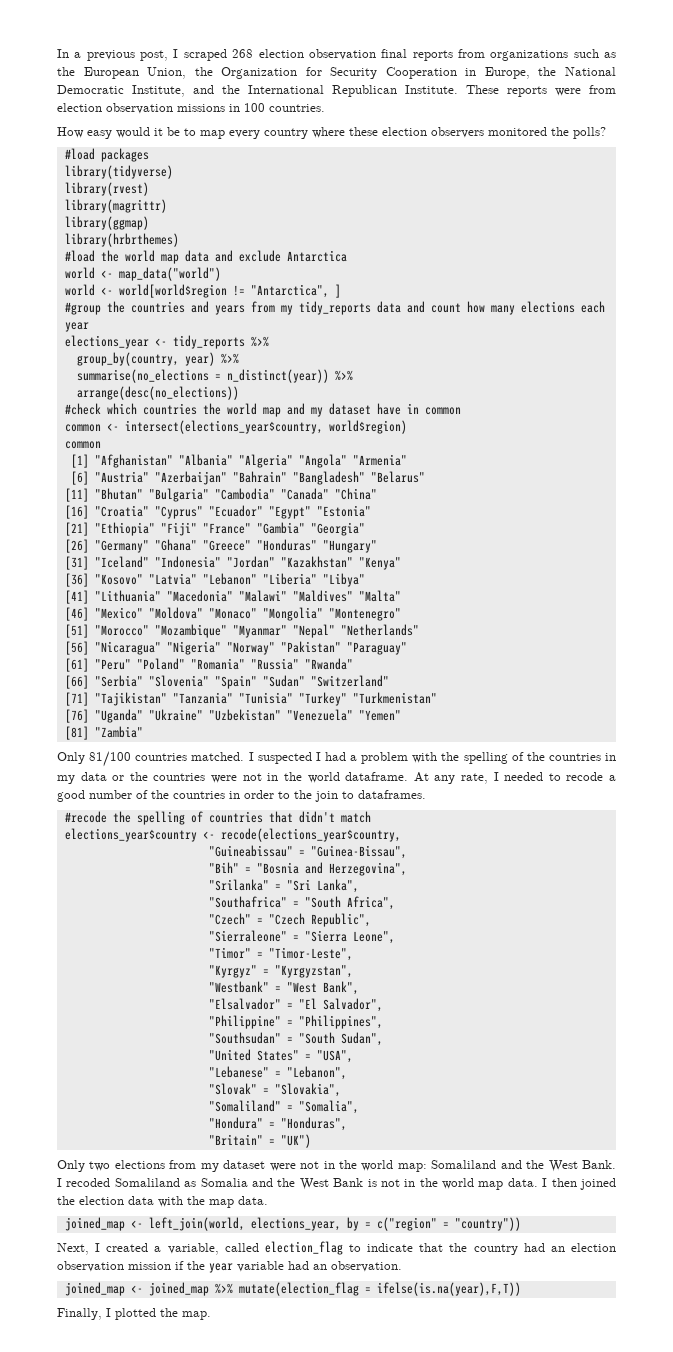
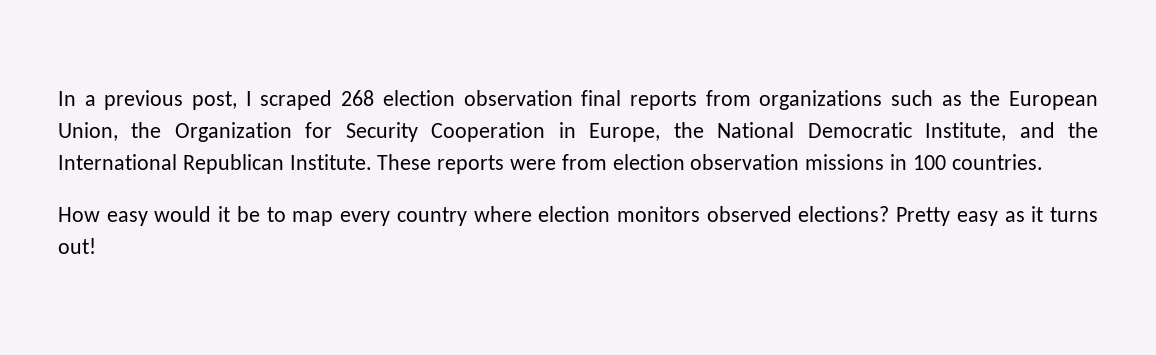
[349,127,606,139] [64,148,149,162] [64,165,173,179] [64,182,149,196] [64,199,167,213] [64,216,149,230] [64,233,179,247] [64,250,347,264] [64,267,221,281] [64,284,341,298] [64,301,605,315] [64,322,89,332] [64,335,269,349] [76,352,239,366] [76,369,353,383] [76,386,239,400] [64,403,461,417] [64,420,407,434] [64,441,101,449] [70,454,407,468] [70,471,425,485] [64,488,377,502] [64,505,371,519] [64,522,365,536] [64,539,377,553] [64,556,401,570] [64,573,365,587] [64,590,401,604] [64,607,401,621] [64,624,419,638] [64,641,407,655] [64,658,353,672] [64,675,389,689] [64,692,437,706] [64,709,401,723] [64,726,143,740] [57,751,616,767] [57,772,616,784] [57,790,426,802] [64,811,371,825] [64,828,401,842] [208,845,407,859] [208,862,407,876] [208,879,359,893] [208,896,395,910] [208,913,371,927] [208,930,395,944] [208,947,353,961] [208,965,353,978] [208,981,359,995] [208,998,383,1012] [208,1015,383,1029] [208,1032,383,1046] [208,1049,353,1063] [208,1066,347,1080] [208,1083,341,1097] [208,1100,359,1114] [208,1117,347,1131] [208,1134,311,1148] [57,1160,616,1172] [57,1178,617,1190] [57,1196,268,1208] [64,1217,521,1231] [57,1241,617,1255] [57,1261,402,1273] [64,1282,521,1296] [57,1308,211,1320] these election observers monitored the polls? // #load packages // library(tidyverse) // library(rvest) // library(magrittr) // library(ggmap) // library(hrbrthemes) // #load the world map data and exclude Antarctica // world <- map_data("world") // world <- world[world$region != "Antarctica", ] // #group the countries and years from my tidy_reports data and count how many elections each year // elections_year <- tidy_reports %>% // group_by(country, year) %>% // summarise(no_elections = n_distinct(year)) %>% // arrange(desc(no_elections)) // #check which countries the world map and my dataset have in common // common <- intersect(elections_year$country, world$region) // common // [1] "Afghanistan" "Albania" "Algeria" "Angola" "Armenia" // [6] "Austria" "Azerbaijan" "Bahrain" "Bangladesh" "Belarus" // [11] "Bhutan" "Bulgaria" "Cambodia" "Canada" "China" // [16] "Croatia" "Cyprus" "Ecuador" "Egypt" "Estonia" // [21] "Ethiopia" "Fiji" "France" "Gambia" "Georgia" // [26] "Germany" "Ghana" "Greece" "Honduras" "Hungary" // [31] "Iceland" "Indonesia" "Jordan" "Kazakhstan" "Kenya" // [36] "Kosovo" "Latvia" "Lebanon" "Liberia" "Libya" // [41] "Lithuania" "Macedonia" "Malawi" "Maldives" "Malta" // [46] "Mexico" "Moldova" "Monaco" "Mongolia" "Montenegro" // [51] "Morocco" "Mozambique" "Myanmar" "Nepal" "Netherlands" // [56] "Nicaragua" "Nigeria" "Norway" "Pakistan" "Paraguay" // [61] "Peru" "Poland" "Romania" "Russia" "Rwanda" // [66] "Serbia" "Slovenia" "Spain" "Sudan" "Switzerland" // [71] "Tajikistan" "Tanzania" "Tunisia" "Turkey" "Turkmenistan" // [76] "Uganda" "Ukraine" "Uzbekistan" "Venezuela" "Yemen" // [81] "Zambia" // Only 81/100 countries matched. I suspected I had a problem with the spelling of the countries in my data or the countries were not in the world dataframe. At any rate, I needed to recode a good number of the countries in order to the join to dataframes. // #recode the spelling of countries that didn't match // elections_year$country <- recode(elections_year$country, // "Guineabissau" = "Guinea-Bissau", // "Bih" = "Bosnia and Herzegovina", // "Srilanka" = "Sri Lanka", // "Southafrica" = "South Africa", // "Czech" = "Czech Republic", // "Sierraleone" = "Sierra Leone", // "Timor" = "Timor-Leste", // "Kyrgyz" = "Kyrgyzstan", // "Westbank" = "West Bank", // "Elsalvador" = "El Salvador", // "Philippine" = "Philippines", // "Southsudan" = "South Sudan", // "United States" = "USA", // "Lebanese" = "Lebanon", // "Slovak" = "Slovakia", // "Somaliland" = "Somalia", // "Hondura" = "Honduras", // "Britain" = "UK") // Only two elections from my dataset were not in the world map: Somaliland and the West Bank. I recoded Somaliland as Somalia and the West Bank is not in the world map data. I then joined the election data with the map data. // joined_map <- left_join(world, elections_year, by = c("region" = "country")) // Next, I created a variable, called election_flag to indicate that the country had an election observation mission if the year variable had an observation. // joined_map <- joined_map %>% mutate(election_flag = ifelse(is.na(year),F,T)) // Finally, I plotted the map. -> [538,206,1098,226] [58,238,96,254] election monitors observed elections? Pretty easy as it turns out!

